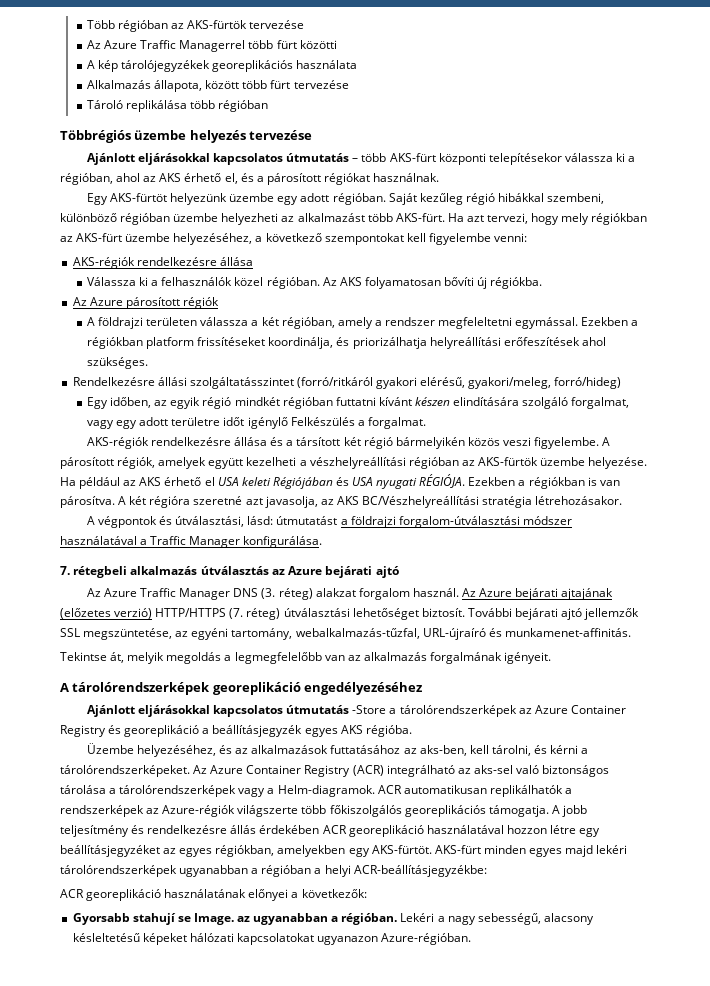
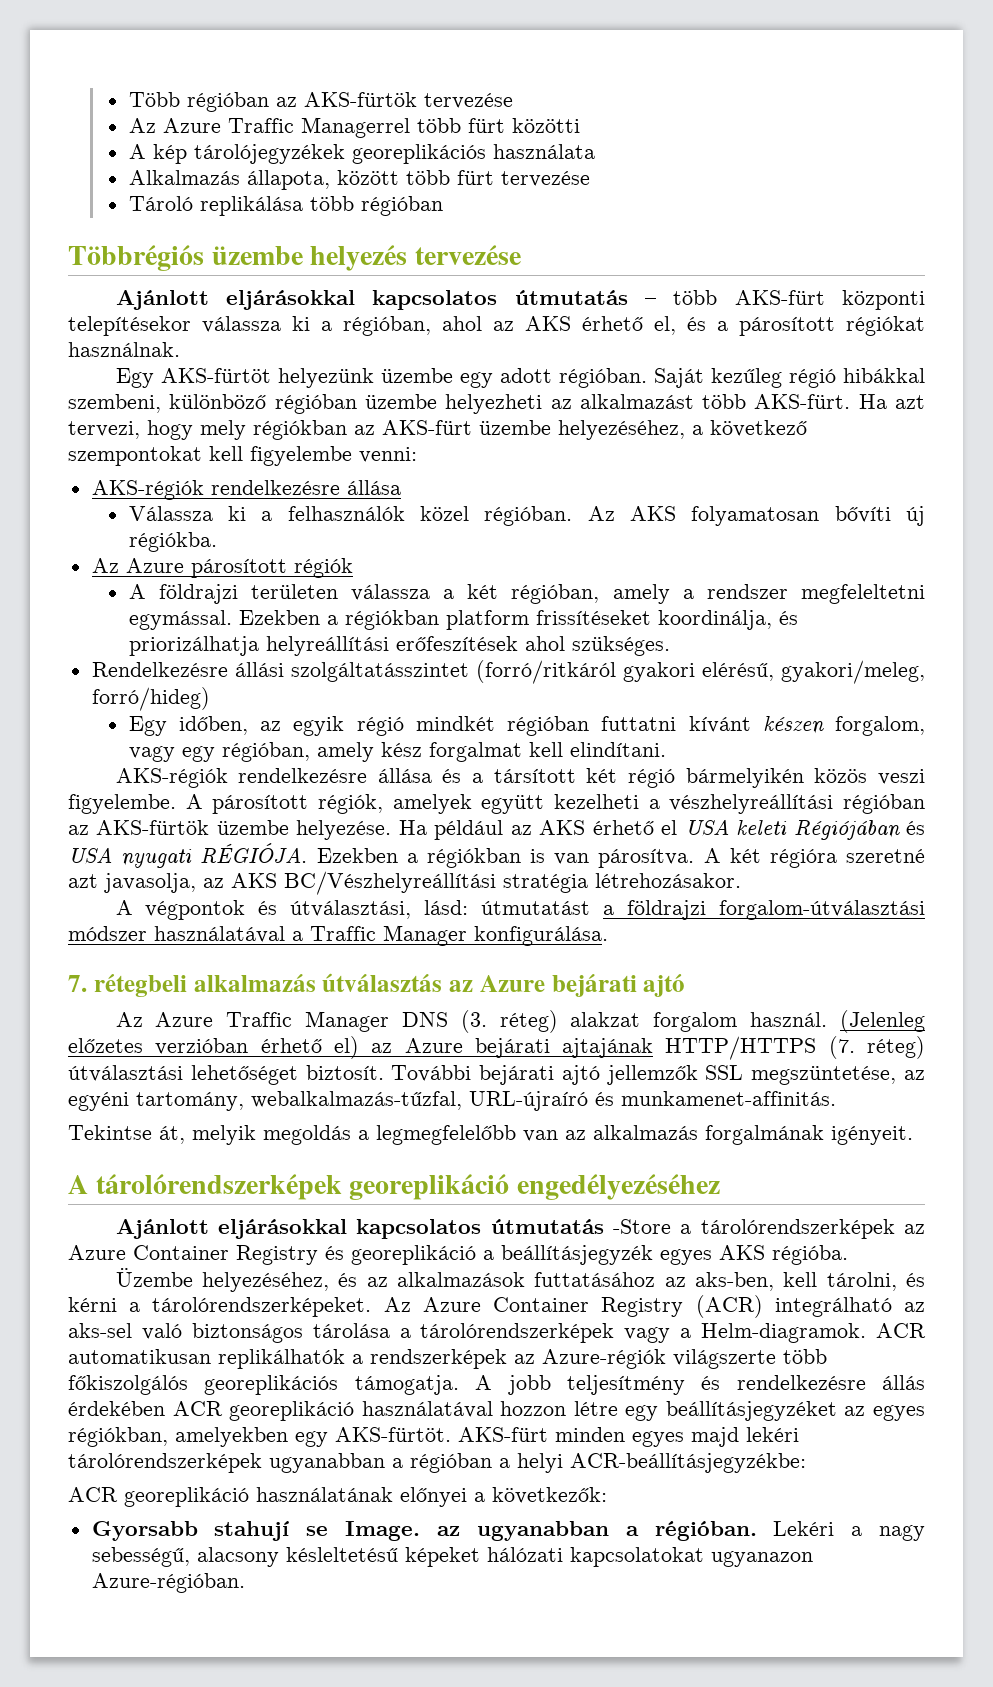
[453,397,630,409] [87,417,426,429] elindítására szolgáló forgalmat, vagy egy adott területre időt igénylő Felkészülés a forgalmat. -> [835,716,926,736] [128,742,666,762] forgalom, vagy egy régióban, amely kész forgalmat kell elindítani.
[461,588,476,597] Az -> [840,1010,926,1033] [68,1036,393,1059] (Jelenleg előzetes verzióban érhető el) az
[60,608,153,619] (előzetes verzió) -> (654, 1048) none

